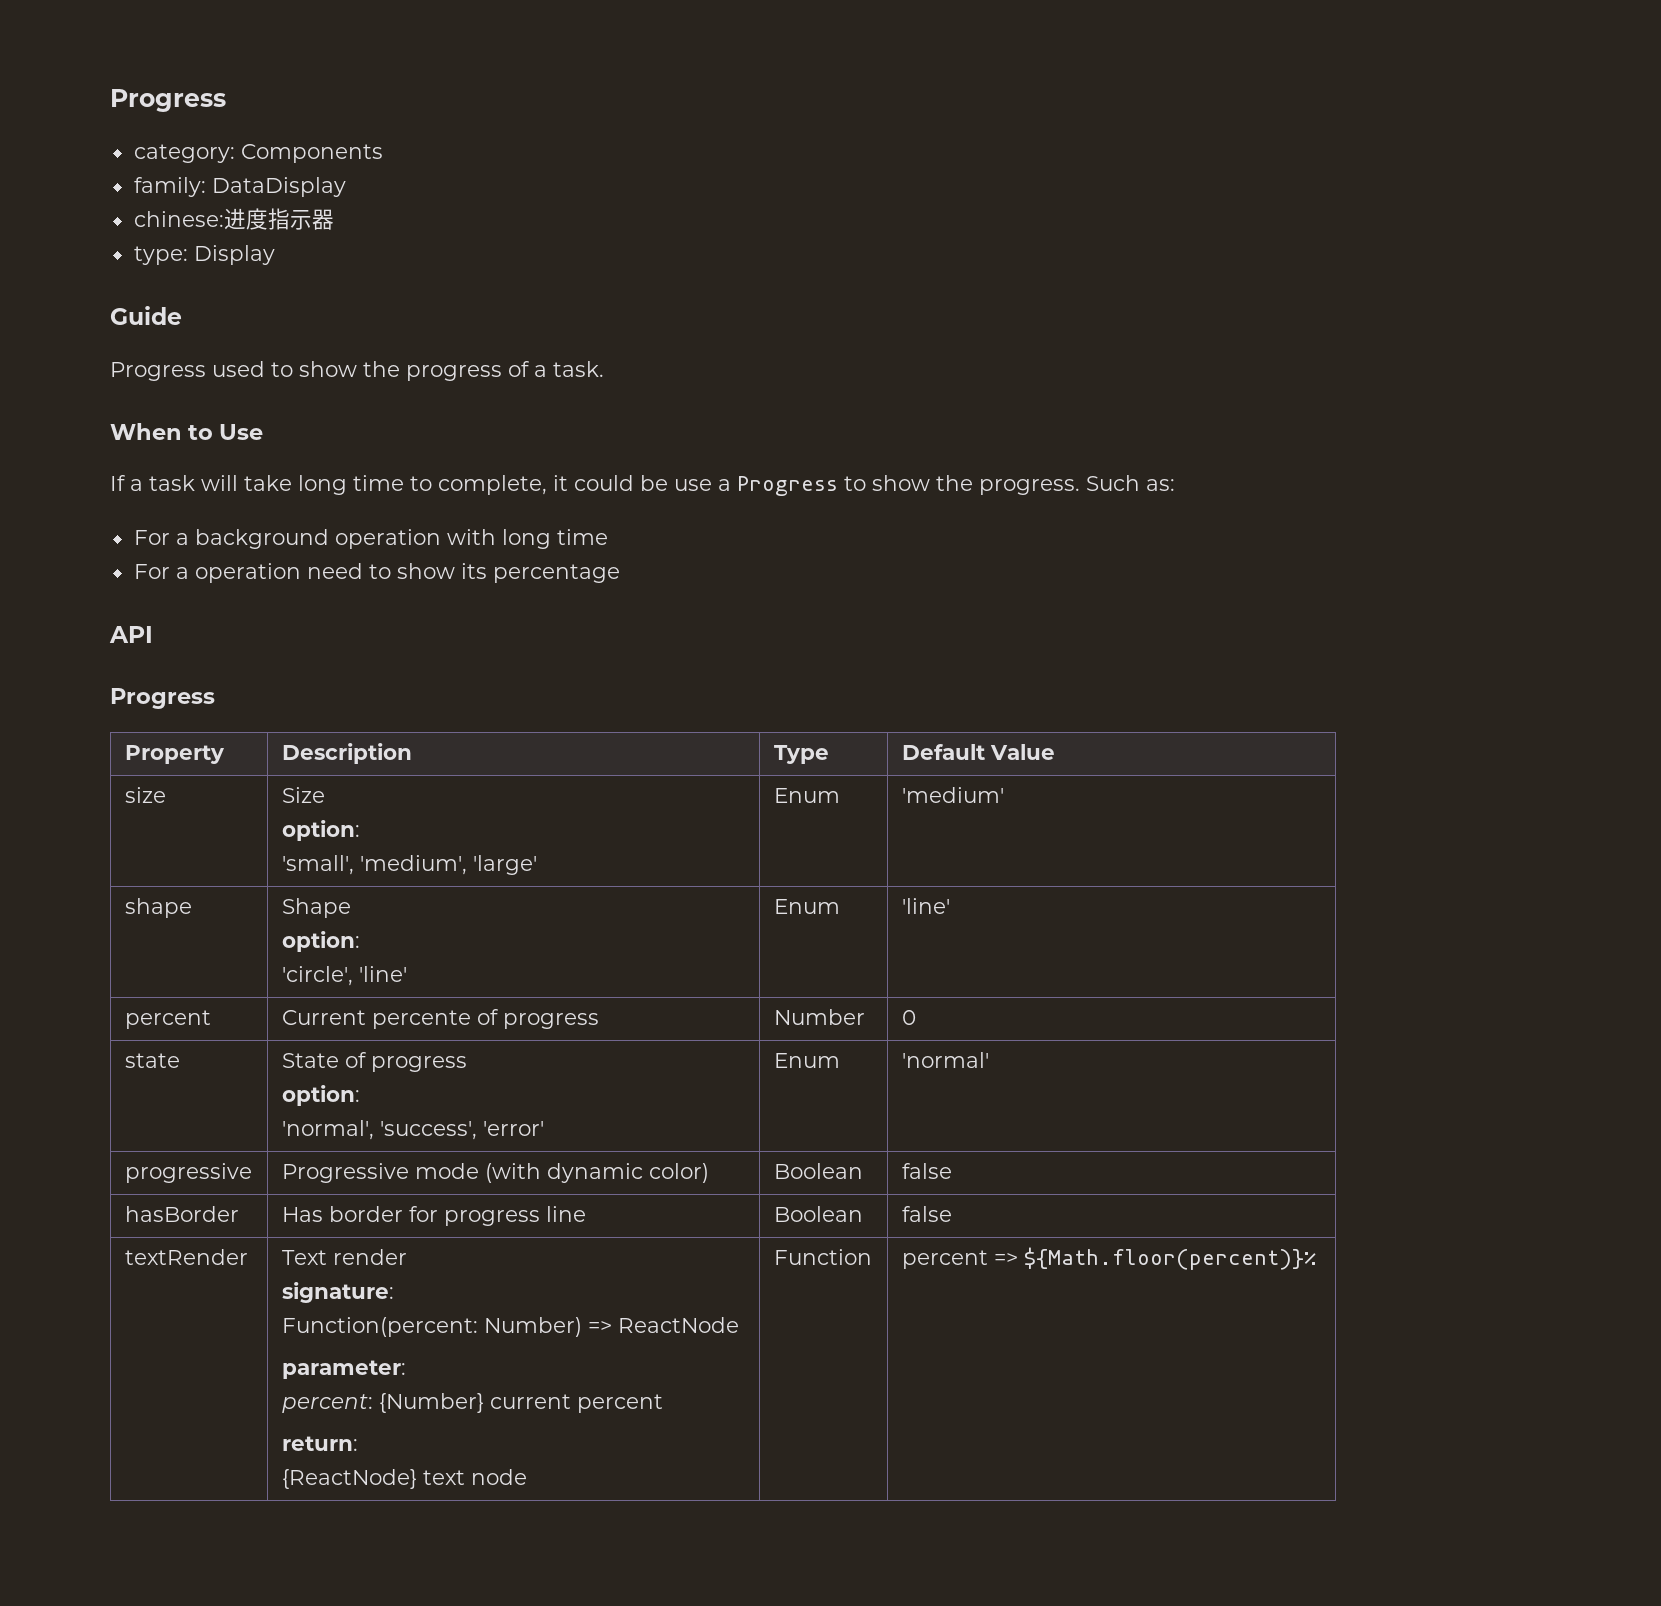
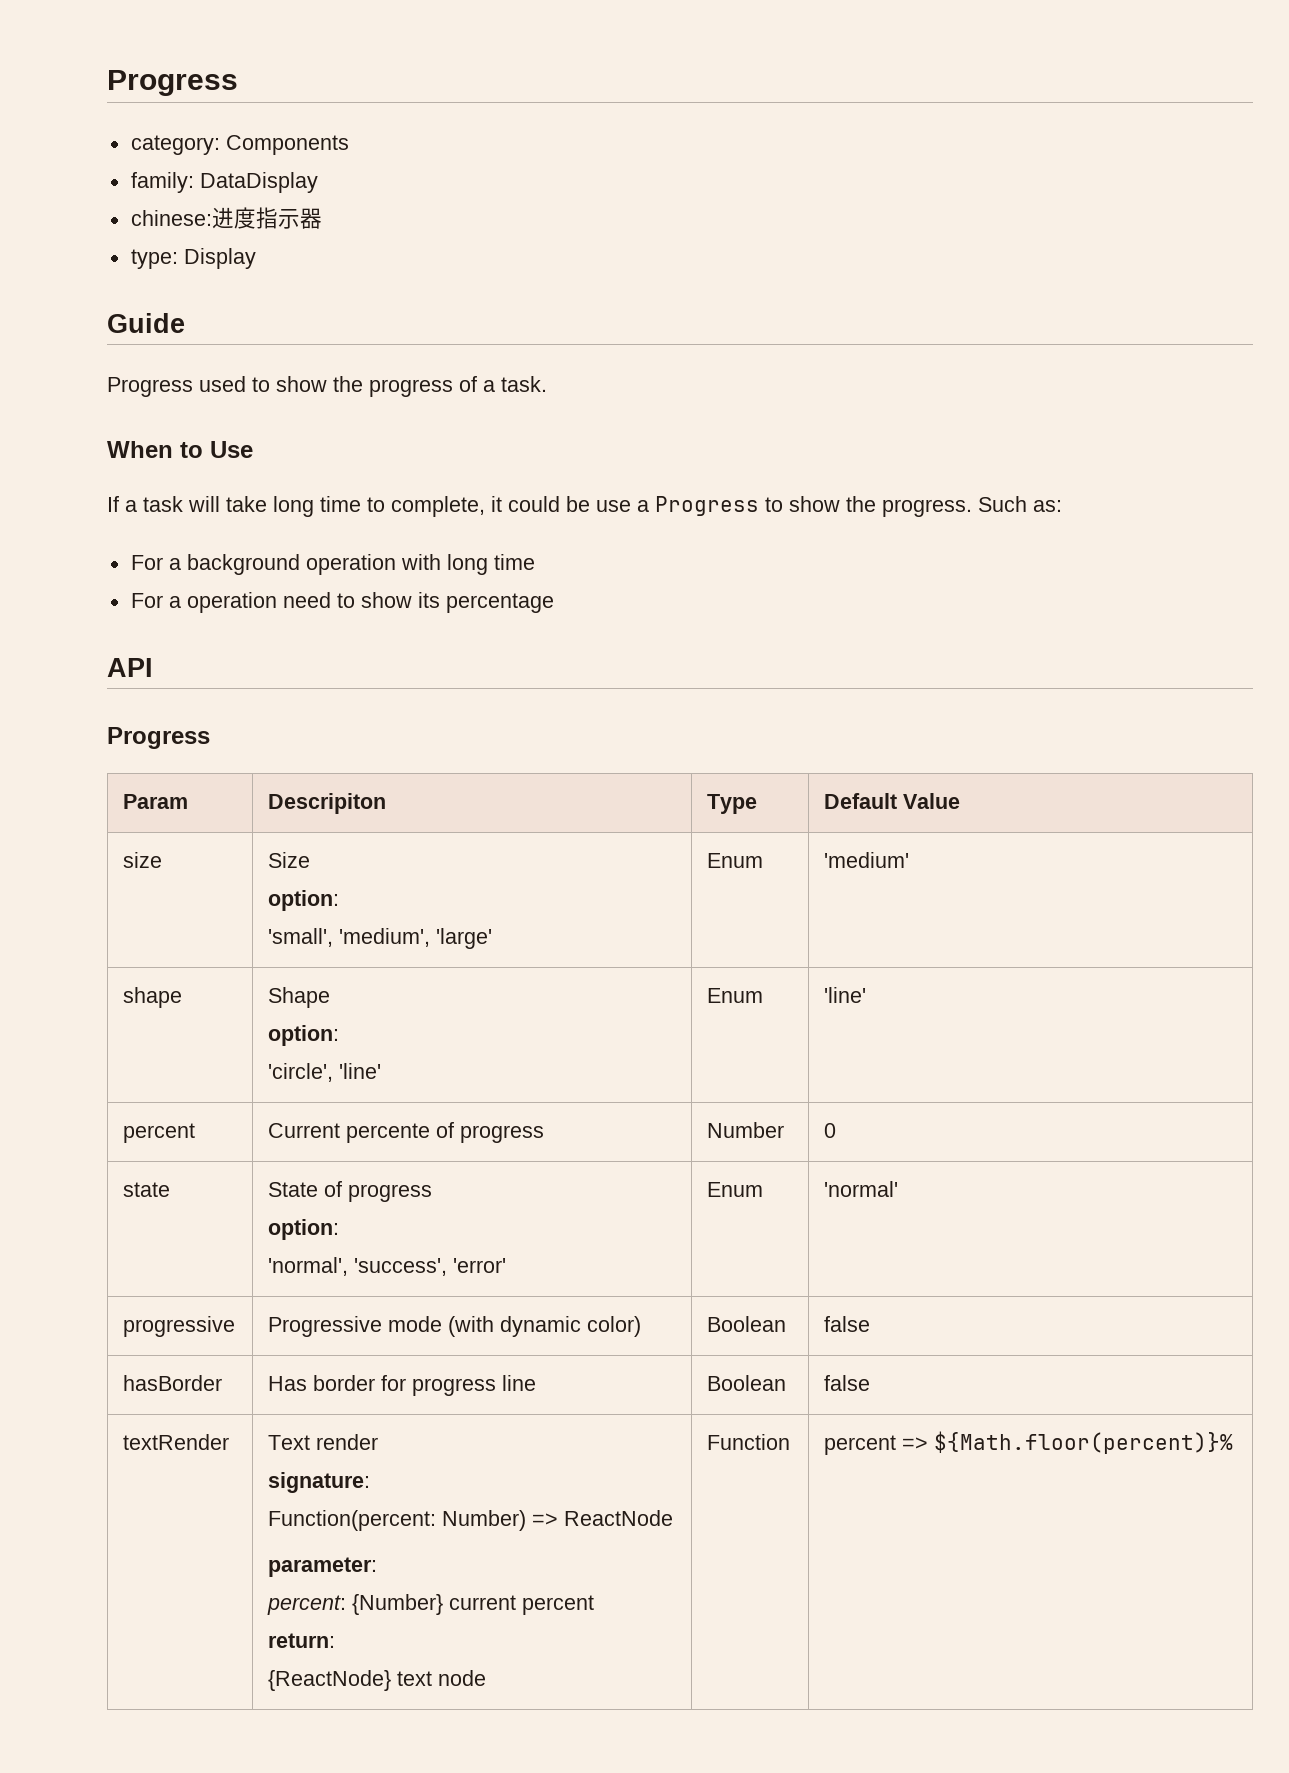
[124,745,225,764] [281,743,412,764] Property | Description -> [123,794,189,809] [268,793,387,814] Param | Descripiton

